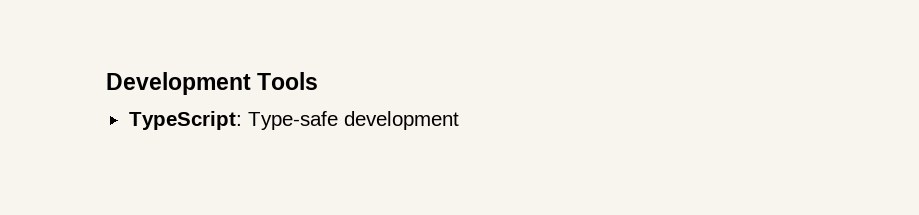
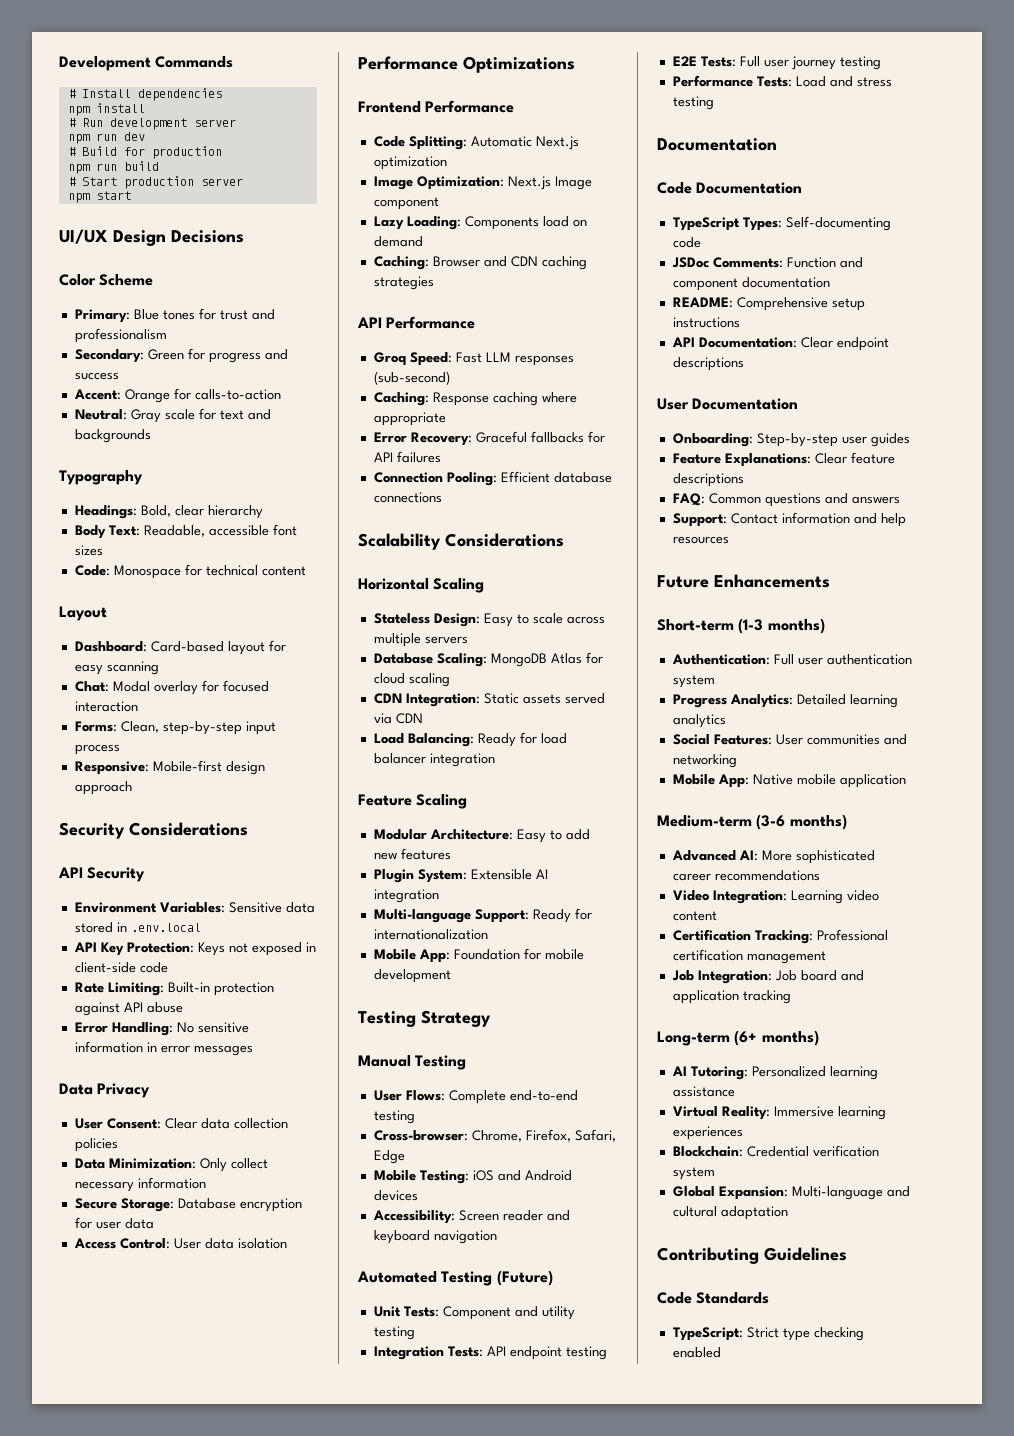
[257,72,319,90] [128,111,459,130] Tools // TypeScript: Type-safe development -> [155,56,234,68] [67,88,222,101] [67,103,145,116] [67,118,236,130] [67,132,145,144] [67,146,222,159] [67,161,159,174] [67,176,243,189] [67,191,131,203] [59,229,244,246] [59,274,154,286] [74,308,275,323] [74,328,167,343] [74,348,288,363] [74,372,119,380] [73,388,281,403] [74,408,271,423] [74,429,151,443] [59,470,143,485] [74,505,263,519] [74,524,297,539] [74,545,103,556] [74,564,306,579] [59,606,107,621] [74,640,286,655] [74,661,159,675] [74,680,269,695] [74,701,138,712] [74,721,276,735] [74,744,120,755] [74,760,265,775] [74,781,132,795] [59,822,248,839] [58,867,146,882] [74,902,315,913] [74,922,201,933] [73,942,316,956] [74,962,168,973] [74,982,274,996] [74,1002,183,1016] [74,1022,249,1036] [74,1041,253,1056] [59,1083,151,1098] [74,1118,288,1129] [74,1138,118,1152] [74,1158,268,1172] [74,1177,206,1192] [74,1198,302,1212] [74,1217,154,1229] [73,1238,287,1249] [358,56,575,73] [358,100,515,113] [373,136,579,150] [373,156,447,170] [373,176,592,190] [373,197,439,210] [373,216,587,230] [373,236,423,247] [373,256,587,270] [373,276,434,290] [357,316,476,329] [373,352,574,366] [373,371,450,385] [373,392,577,406] [373,412,446,426] [373,431,605,446] [373,451,441,463] [373,471,612,486] [373,492,442,503] [358,533,564,550] [358,578,485,593] [373,613,605,627] [373,633,468,647] [373,652,603,667] [373,673,450,687] [373,693,605,707] [373,713,423,724] [373,732,567,747] [373,753,495,767] [358,794,468,809] [373,829,590,843] [373,848,451,860] [373,869,548,883] [373,889,439,903] [373,908,592,923] [373,929,488,940] [373,948,584,963] [373,969,451,983] [358,1010,491,1027] [358,1055,467,1070] [373,1090,578,1104] [373,1110,415,1124] [373,1129,616,1142] [373,1150,405,1164] [373,1170,572,1184] [373,1190,418,1201] [372,1210,570,1224] [373,1230,497,1244] [357,1270,553,1286] [373,1306,575,1320] [373,1326,415,1340] [373,1346,607,1360] [672,56,881,70] [672,75,892,87] [672,96,714,110] [657,138,777,151] [657,182,803,194] [672,216,891,231] [672,237,701,248] [671,257,863,268] [672,277,830,291] [672,297,865,311] [672,317,740,328] [671,337,889,351] [672,357,744,371] [657,398,799,410] [672,433,910,447] [672,452,895,467] [672,473,744,487] [672,493,900,507] [672,512,906,527] [672,536,729,544] [657,574,830,588] [657,618,825,634] [671,654,912,665] [672,675,715,688] [672,694,898,708] [672,714,726,728] [672,734,907,745] [672,754,737,768] [672,774,906,788] [657,814,847,830] [671,850,875,864] [672,870,820,881] [672,890,879,904] [672,911,717,921] [672,929,888,944] [672,949,826,964] [671,970,864,984] [672,990,791,1004] [657,1030,819,1046] [671,1066,878,1080] [672,1086,735,1097] [672,1106,886,1120] [672,1126,743,1140] [672,1145,879,1157] [672,1167,715,1180] [672,1186,910,1200] [672,1206,788,1220] [657,1247,847,1264] [657,1292,770,1304] [672,1327,864,1341] [672,1347,721,1358] Commands // # Install dependencies // npm install // # Run development server // npm run dev // # Build for production // npm run build // # Start production server // npm start // UI/UX Design Decisions // Color Scheme // Primary: Blue tones for trust and professionalism // Secondary: Green for progress and success // Accent: Orange for calls-to-action // Neutral: Gray scale for text and backgrounds // Typography // Headings: Bold, clear hierarchy // Body Text: Readable, accessible font sizes // Code: Monospace for technical content // Layout // Dashboard: Card-based layout for easy scanning // Chat: Modal overlay for focused interaction // Forms: Clean, step-by-step input process // Responsive: Mobile-first design approach // Security Considerations // API Security // Environment Variables: Sensitive data stored in .env.local // API Key Protection: Keys not exposed in client-side code // Rate Limiting: Built-in protection against API abuse // Error Handling: No sensitive information in error messages // Data Privacy // User Consent: Clear data collection policies // Data Minimization: Only collect necessary information // Secure Storage: Database encryption for user data // Access Control: User data isolation // Performance Optimizations // Frontend Performance // Code Splitting: Automatic Next.js optimization // Image Optimization: Next.js Image component // Lazy Loading: Components load on demand // Caching: Browser and CDN caching strategies // API Performance // Groq Speed: Fast LLM responses (sub-second) // Caching: Response caching where appropriate // Error Recovery: Graceful fallbacks for API failures // Connection Pooling: Efficient database connections // Scalability Considerations // Horizontal Scaling // Stateless Design: Easy to scale across multiple servers // Database Scaling: MongoDB Atlas for cloud scaling // CDN Integration: Static assets served via CDN // Load Balancing: Ready for load balancer integration // Feature Scaling // Modular Architecture: Easy to add new features // Plugin System: Extensible AI integration // Multi-language Support: Ready for internationalization // Mobile App: Foundation for mobile development // Testing Strategy // Manual Testing // User Flows: Complete end-to-end testing // Cross-browser: Chrome, Firefox, Safari, Edge // Mobile Testing: iOS and Android devices // Accessibility: Screen reader and keyboard navigation // Automated Testing (Future) // Unit Tests: Component and utility testing // Integration Tests: API endpoint testing // E2E Tests: Full user journey testing // Performance Tests: Load and stress testing // Documentation // Code Documentation // TypeScript Types: Self-documenting code // JSDoc Comments: Function and component documentation // README: Comprehensive setup instructions // API Documentation: Clear endpoint descriptions // User Documentation // Onboarding: Step-by-step user guides // Feature Explanations: Clear feature descriptions // FAQ: Common questions and answers // Support: Contact information and help resources // Future Enhancements // Short-term (1-3 months) // Authentication: Full user authentication system // Progress Analytics: Detailed learning analytics // Social Features: User communities and networking // Mobile App: Native mobile application // Medium-term (3-6 months) // Advanced AI: More sophisticated career recommendations // Video Integration: Learning video content // Certification Tracking: Professional certification management // Job Integration: Job board and application tracking // Long-term (6+ months) // AI Tutoring: Personalized learning assistance // Virtual Reality: Immersive learning experiences // Blockchain: Credential verification system // Global Expansion: Multi-language and cultural adaptation // Contributing Guidelines // Code Standards // TypeScript: Strict type checking enabled

